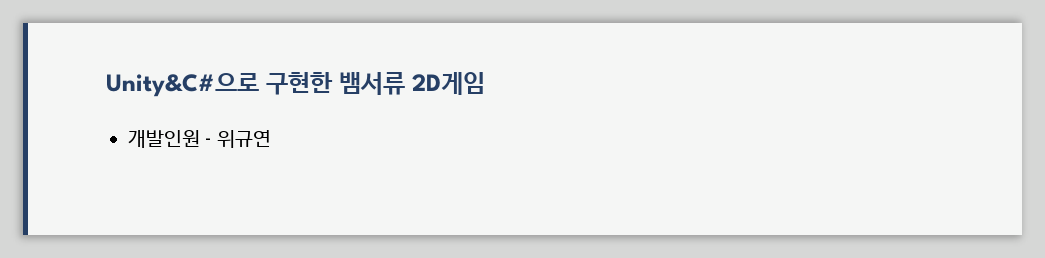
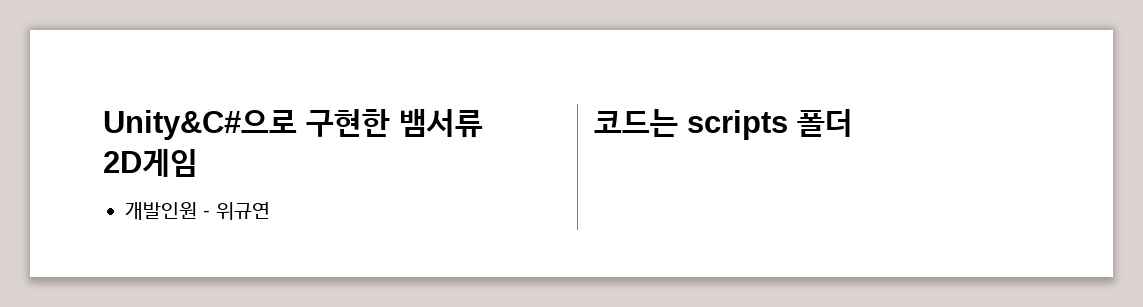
(271, 139) none -> [594,109,853,140] // 코드는 scripts 폴더

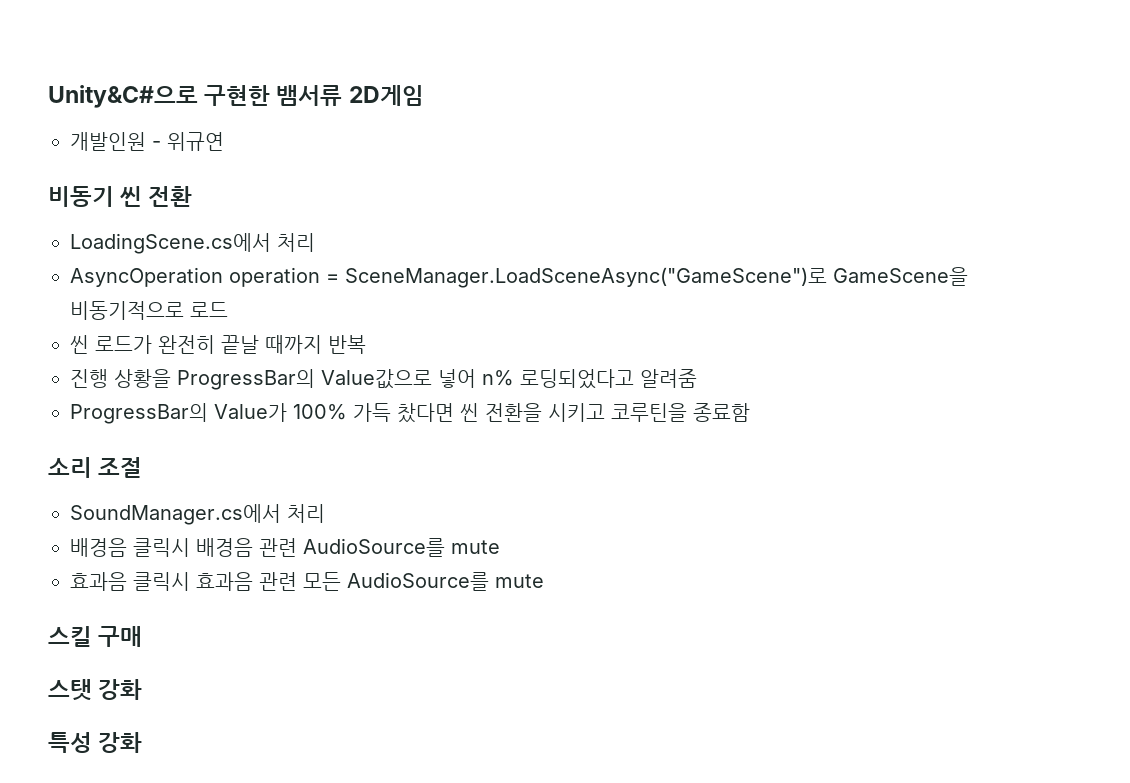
[594,109,853,140] 코드는 scripts 폴더 -> [48,186,193,207] [70,233,315,254] [70,267,968,288] [70,301,228,320] [70,335,366,354] [70,369,697,390] [70,403,750,424] [48,457,143,478] [70,504,325,525] [70,538,500,557] [70,572,544,591] [48,626,143,647] [48,679,143,701] [48,732,143,753] 비동기 씬 전환 // LoadingScene.cs에서 처리 // AsyncOperation operation = SceneManager.LoadSceneAsync("GameScene")로 GameScene을 비동기적으로 로드 // 씬 로드가 완전히 끝날 때까지 반복 // 진행 상황을 ProgressBar의 Value값으로 넣어 n% 로딩되었다고 알려줌 // ProgressBar의 Value가 100% 가득 찼다면 씬 전환을 시키고 코루틴을 종료함 // 소리 조절 // SoundManager.cs에서 처리 // 배경음 클릭시 배경음 관련 AudioSource를 mute // 효과음 클릭시 효과음 관련 모든 AudioSource를 mute // 스킬 구매 // 스탯 강화 // 특성 강화

